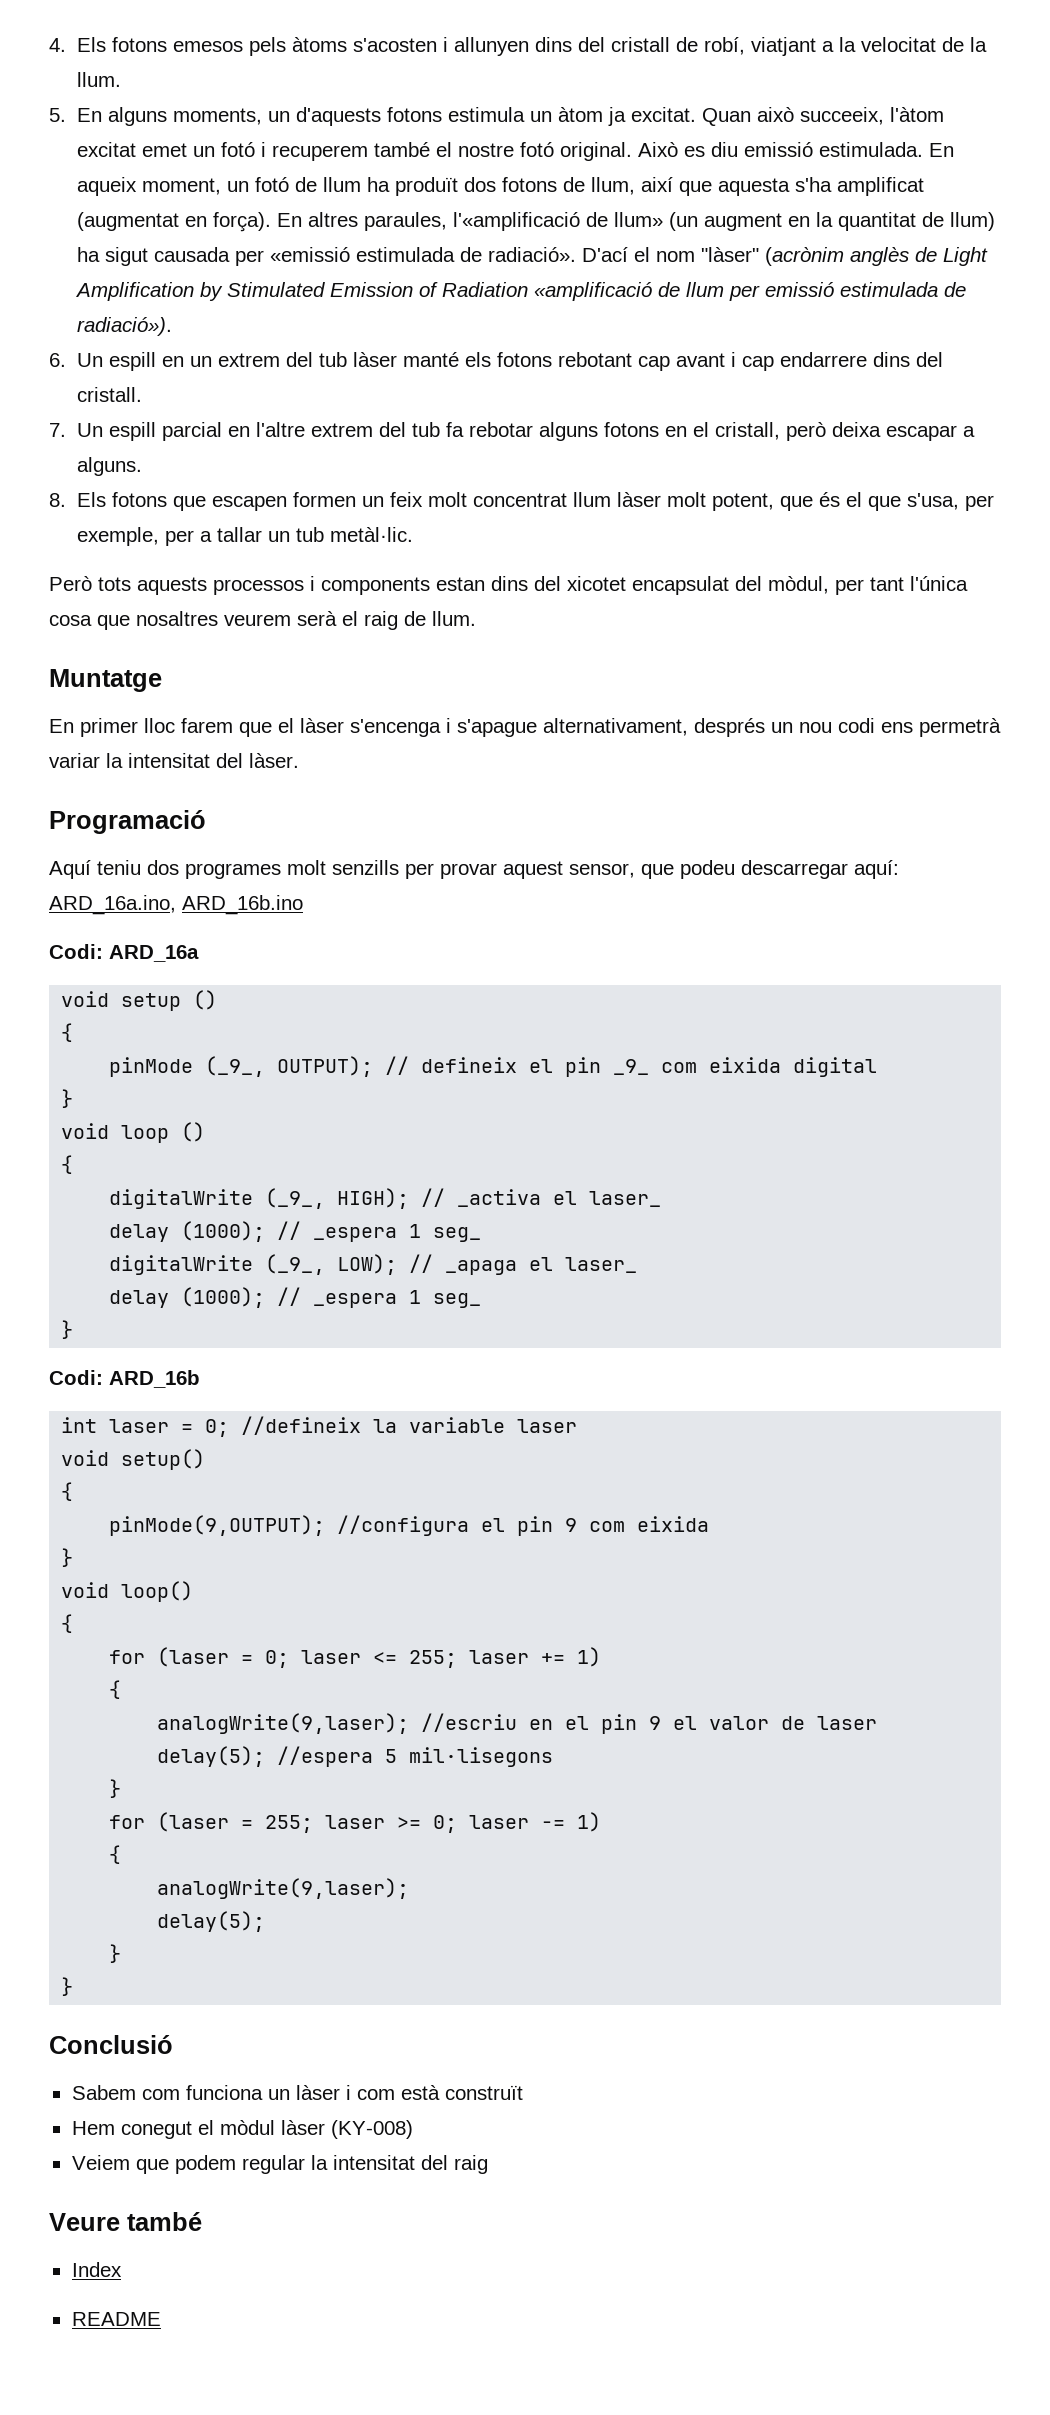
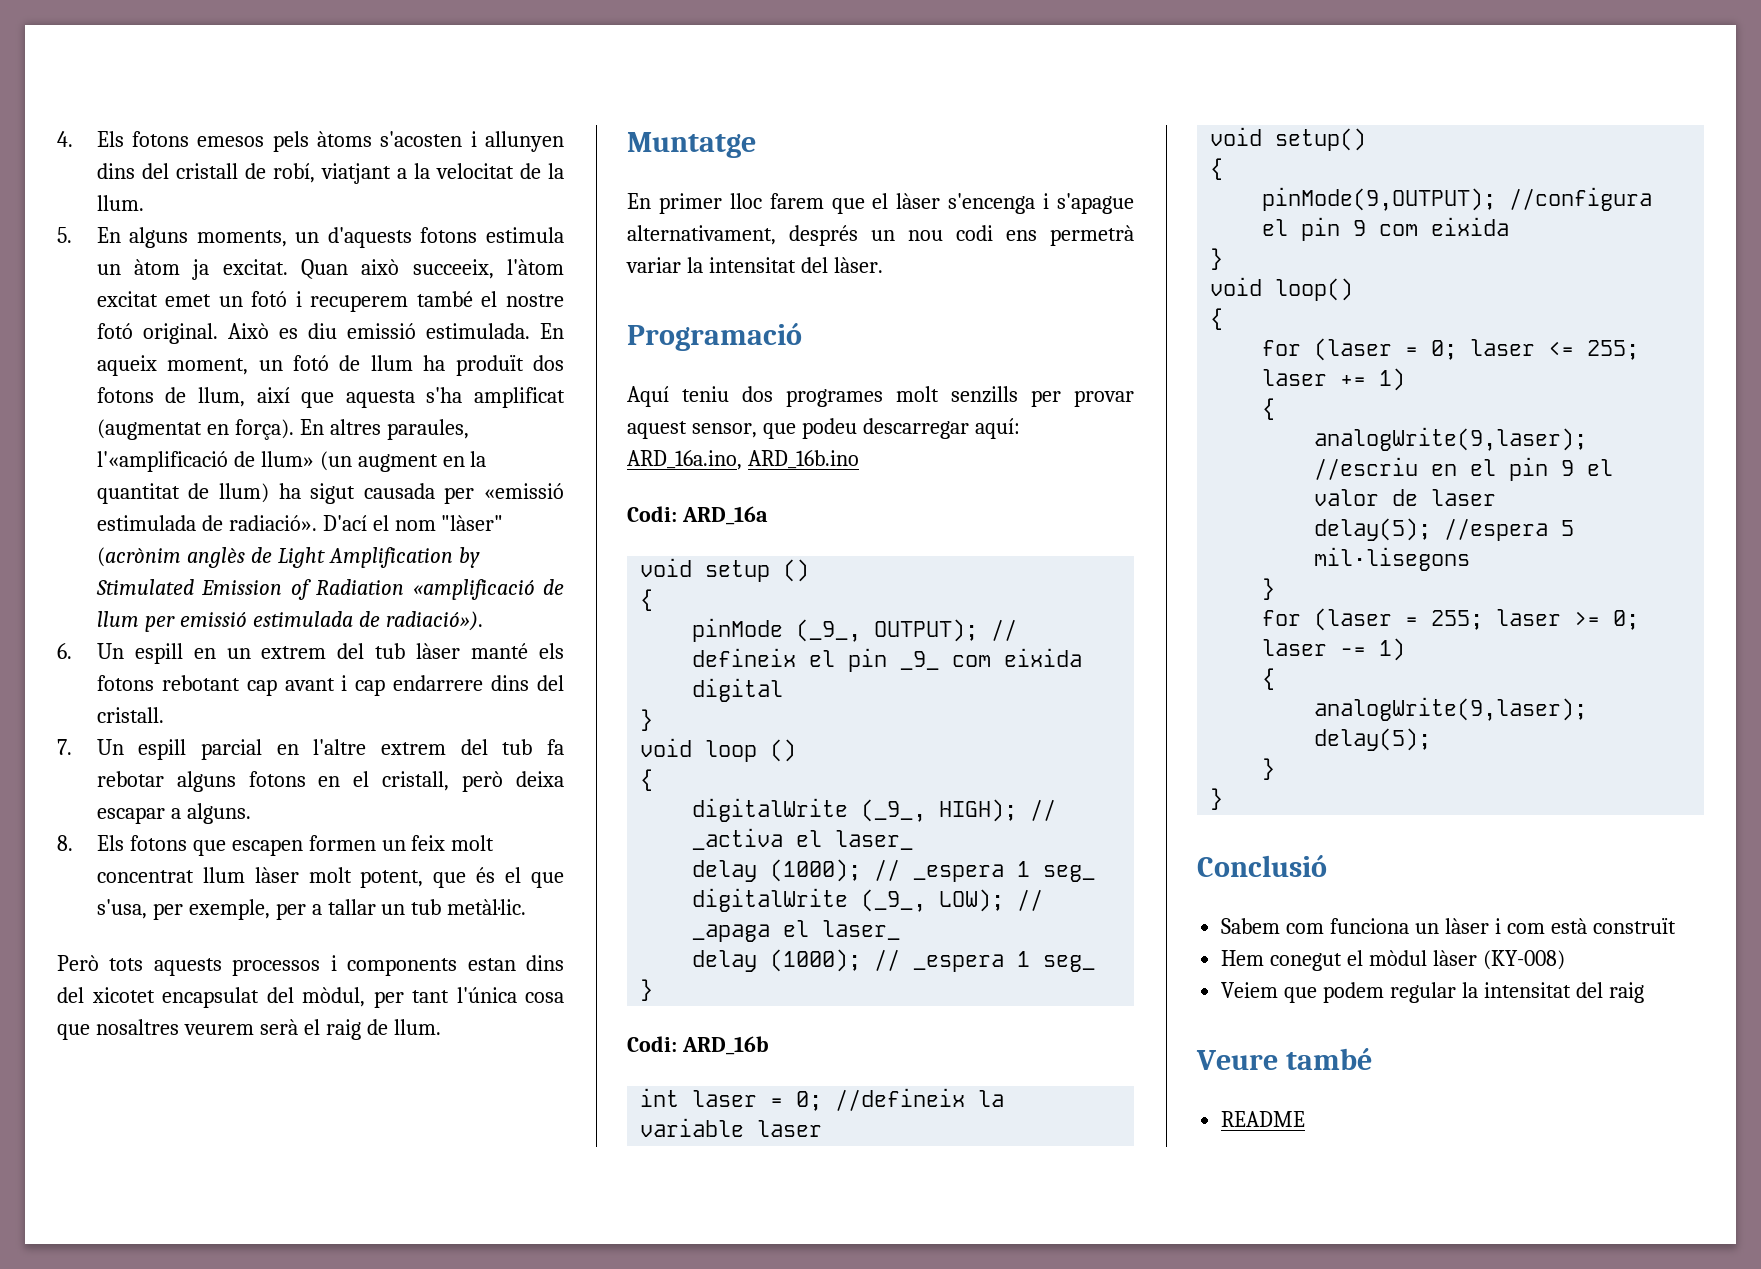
[71,2262,122,2277] // Index -> (1372, 1059) none

